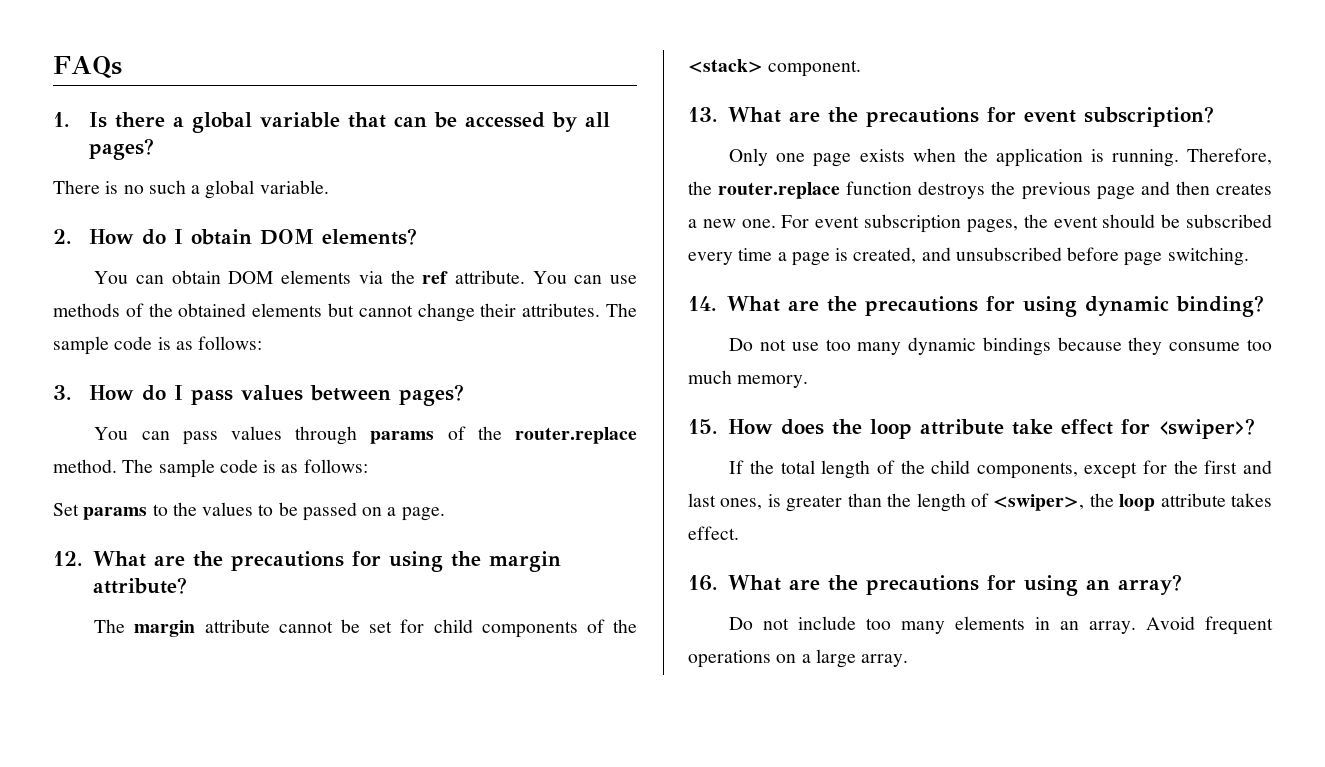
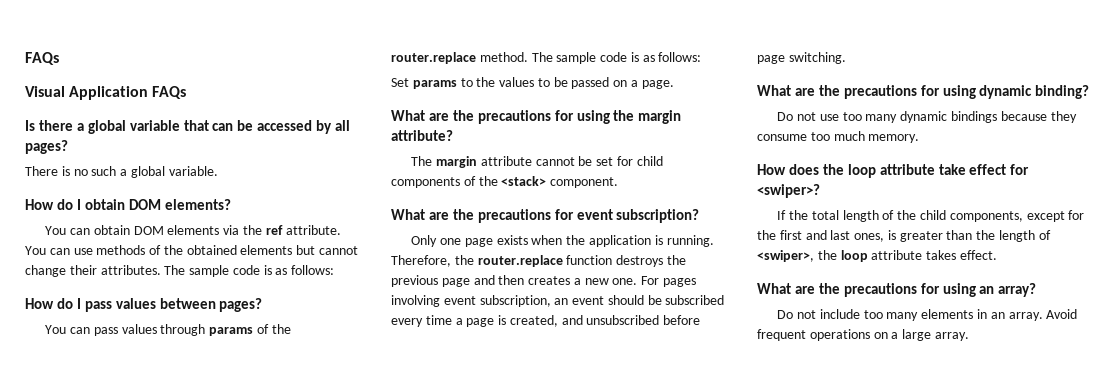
[53,56,122,78] [53,112,70,127] FAQs // 1. -> [25,52,59,65] [25,86,187,100] FAQs // Visual Application FAQs //
[53,229,72,244] 2. -> (218, 171) none
[53,385,72,400] 3. -> (335, 270) none
[53,551,83,566] 12. -> (674, 84) none
[688,107,718,122] 13. -> (619, 182) none
[815,214,1048,233] event subscription pages, the -> [663,278,697,287] [391,295,569,307] pages involving event subscription, an
[688,296,717,311] 14. -> (846, 58) none
[688,419,718,434] 15. -> (920, 138) none
[688,575,718,591] 16. -> (997, 255) none

